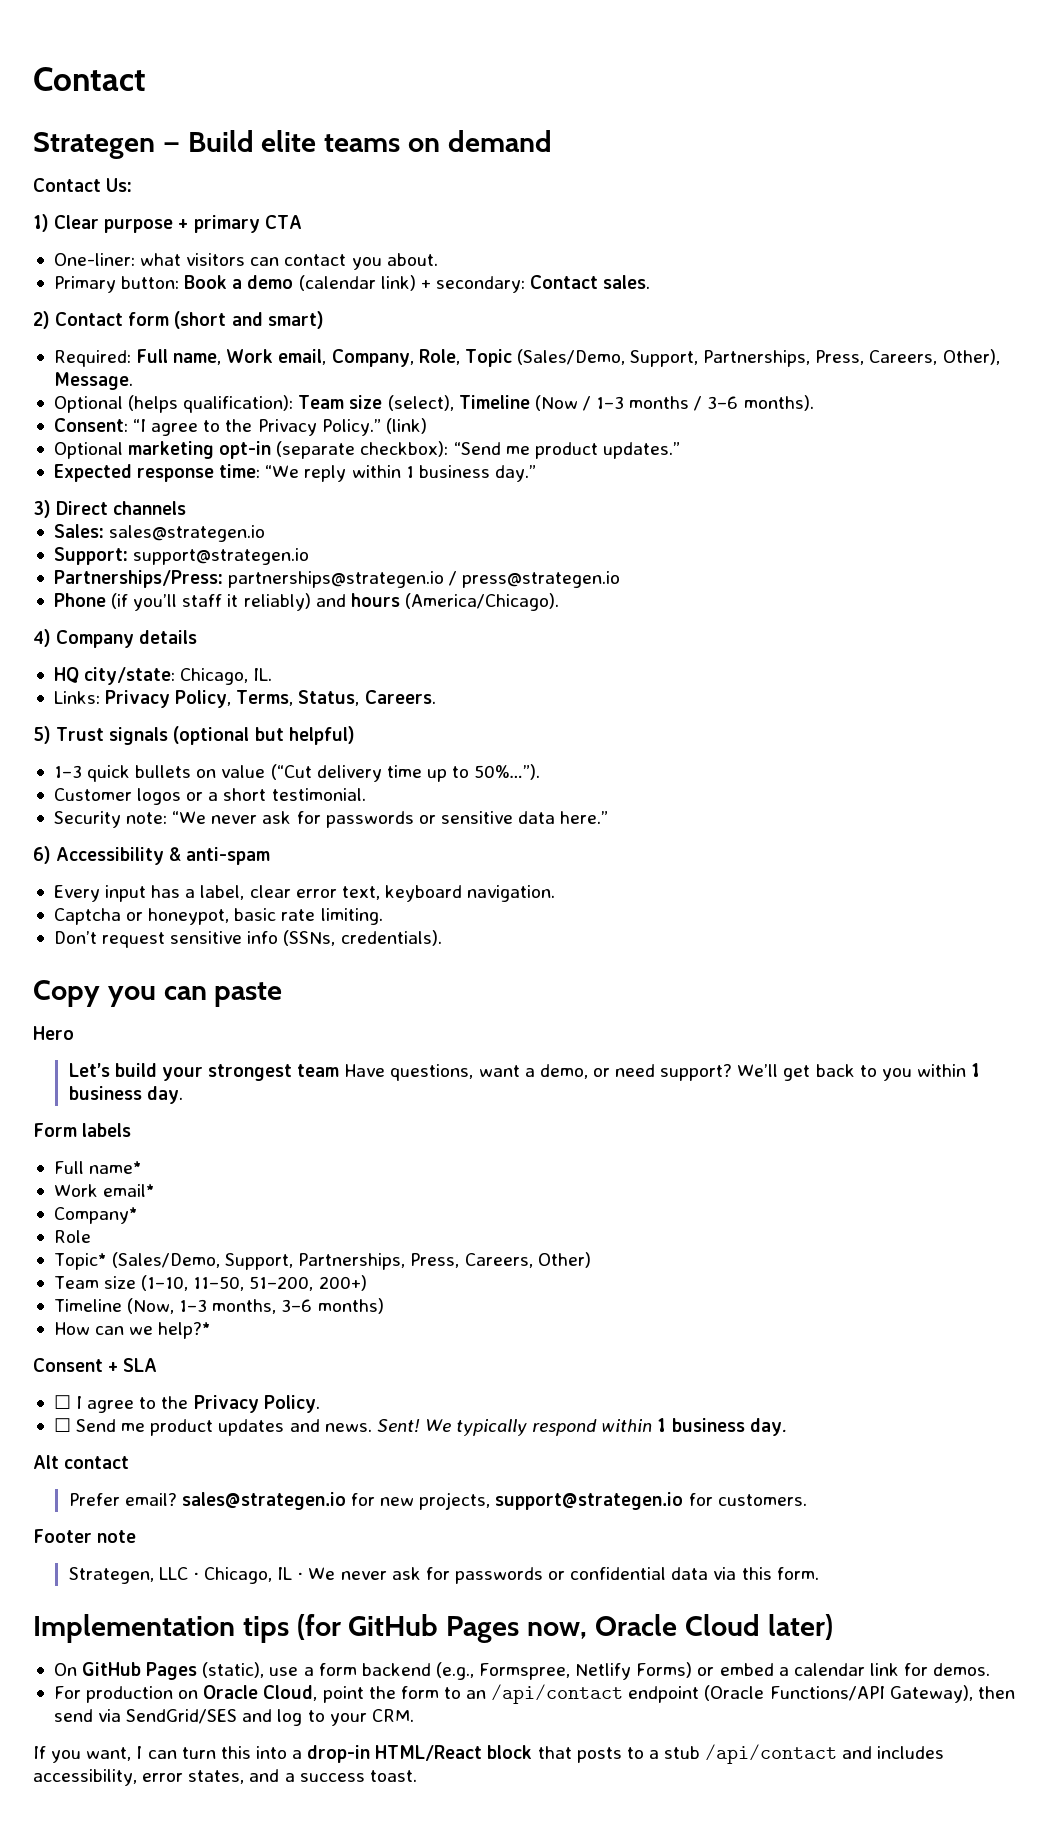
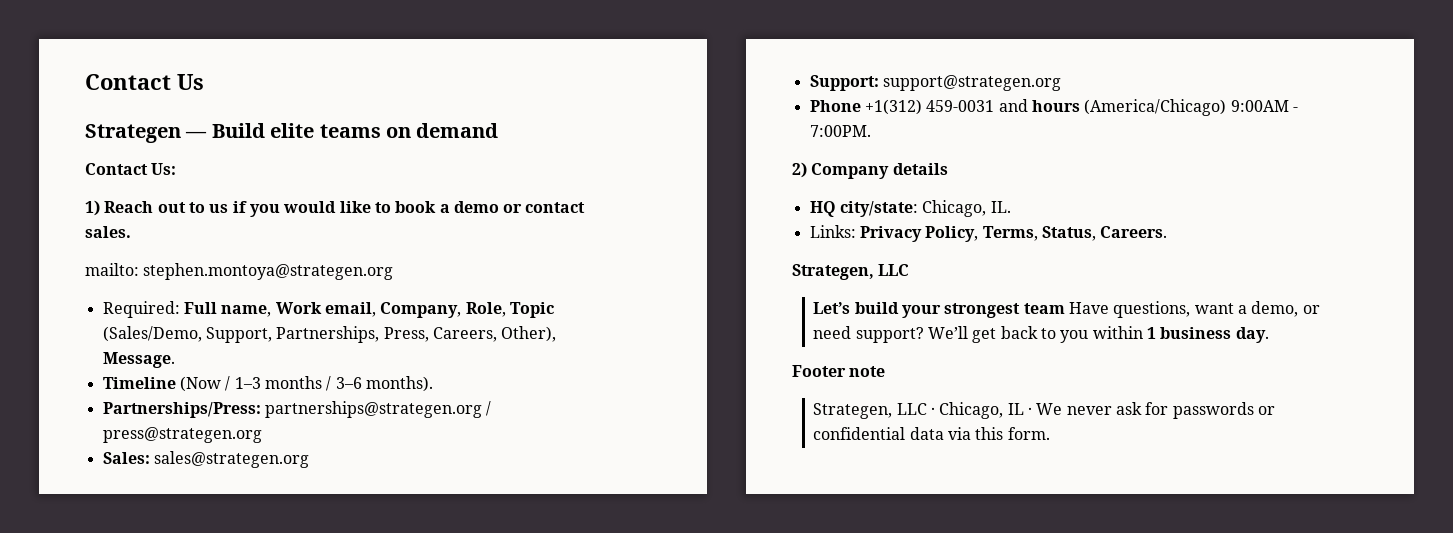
[33,67,146,91] Contact -> [85,74,204,90] Contact Us
[54,215,302,233] [53,253,438,270] [53,275,651,293] [33,311,324,329] Clear purpose + primary CTA // One-liner: what visitors can contact you about. // Primary button: Book a demo (calendar link) + secondary: Contact sales. // 2) Contact form (short and smart) -> [104,201,586,217] [85,226,131,238] [85,263,394,280] Reach out to us if you would like to book a demo or contact sales. // mailto: stephen.montoya@strategen.org
[53,395,454,413] Optional (helps qualification): Team size (select), -> (175, 360) none
[53,418,427,436] [53,441,680,459] [53,464,536,482] [33,500,187,518] Consent: “I agree to the Privacy Policy.” (link) // Optional marketing opt-in (separate checkbox): “Send me product updates.” // Expected response time: “We reply within 1 business day.” // 3) Direct channels -> [102,401,492,418] [102,427,262,443] Partnerships/Press: partnerships@strategen.org / press@strategen.org
[109,525,266,542] sales@strategen.io -> [153,451,309,468] sales@strategen.org
[133,548,310,565] [53,570,621,588] [53,593,559,611] [33,629,51,647] support@strategen.io // Partnerships/Press: partnerships@strategen.io / press@strategen.io // Phone (if you’ll staff it reliably) and hours (America/Chicago). // 4) -> [882,75,1061,91] [809,99,1298,116] [809,125,871,137] [792,162,807,178] support@strategen.org // Phone +1(312) 459-0031 and hours (America/Chicago) 9:00AM - 7:00PM. // 2)
[33,726,355,745] [53,764,541,782] [53,788,366,805] [53,811,609,828] [33,846,271,865] [53,885,556,902] [53,908,383,925] [53,930,442,948] [33,980,283,1007] [33,1026,74,1040] 5) Trust signals (optional but helpful) // 1–3 quick bullets on value (“Cut delivery time up to 50%…”). // Customer logos or a short testimonial. // Security note: “We never ask for passwords or sensitive data here.” // 6) Accessibility & anti-spam // Every input has a label, clear error text, keyboard navigation. // Captcha or honeypot, basic rate limiting. // Don’t request sensitive info (SSNs, credentials). // Copy you can paste // Hero -> [792,264,910,280] Strategen, LLC
[33,1123,132,1137] [53,1161,143,1174] [53,1184,156,1197] [53,1207,138,1224] [53,1230,91,1243] [53,1252,591,1270] [53,1275,367,1291] [53,1298,384,1314] [53,1322,212,1339] [33,1358,158,1372] [53,1395,320,1413] [53,1418,787,1436] [33,1455,130,1469] [68,1492,807,1510] // Form labels // Full name* // Work email* // Company* // Role // Topic* (Sales/Demo, Support, Partnerships, Press, Careers, Other) // Team size (1–10, 11–50, 51–200, 200+) // Timeline (Now, 1–3 months, 3–6 months) // How can we help?* // Consent + SLA // ☐ I agree to the Privacy Policy. // ☐ Send me product updates and news. Sent! We typically respond within 1 business day. // Alt contact // Prefer email? sales@strategen.io for new projects, support@strategen.io for customers. -> (1269, 335) none
[33,1614,833,1643] [53,1662,991,1680] [53,1684,1015,1704] [53,1709,414,1726] [33,1744,945,1764] [33,1769,417,1786] // Implementation tips (for GitHub Pages now, Oracle Cloud later) // On GitHub Pages (static), use a form backend (e.g., Formspree, Netlify Forms) or embed a calendar link for demos. // For production on Oracle Cloud, point the form to an /api/contact endpoint (Oracle Functions/API Gateway), then send via SendGrid/SES and log to your CRM. // If you want, I can turn this into a drop-in HTML/React block that posts to a stub /api/contact and includes accessibility, error states, and a success toast. -> (1050, 433) none

